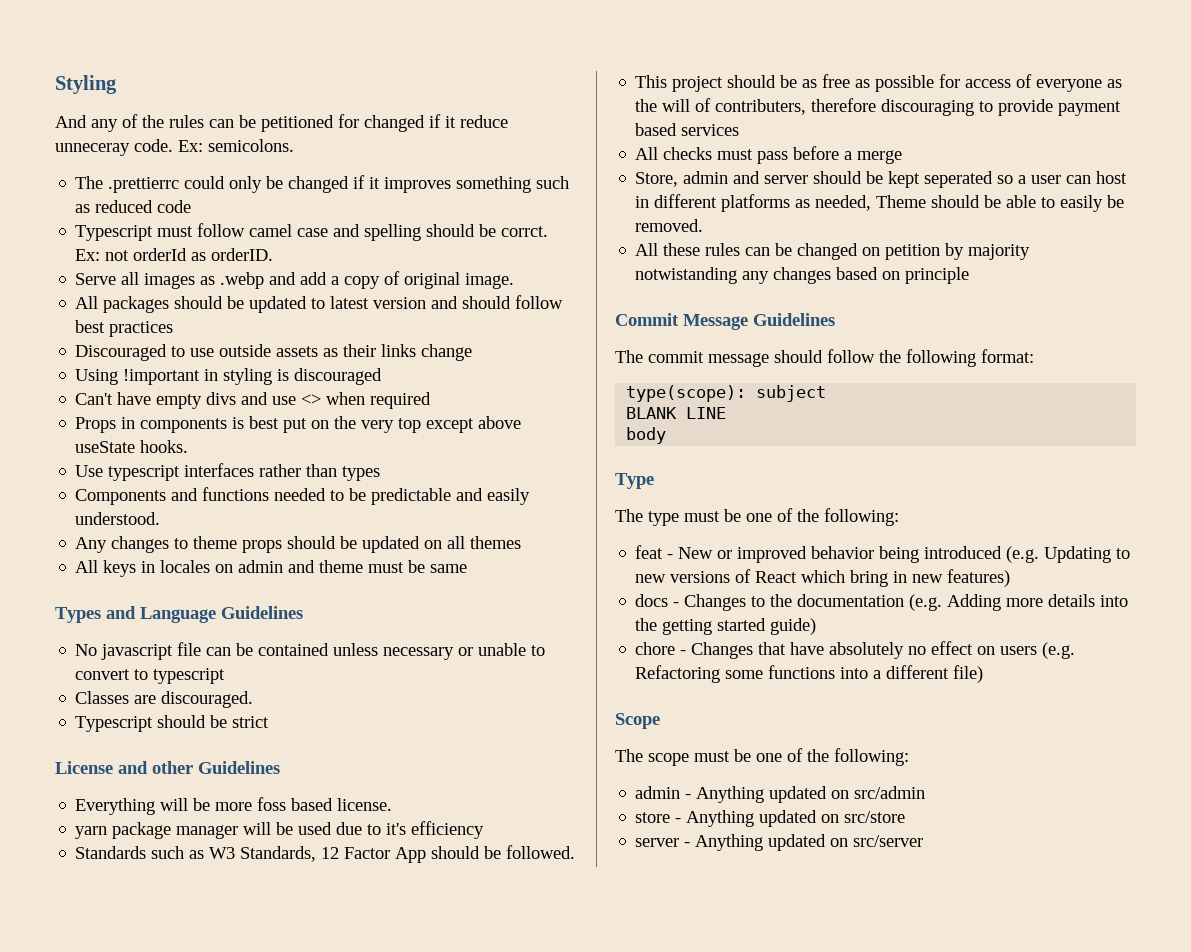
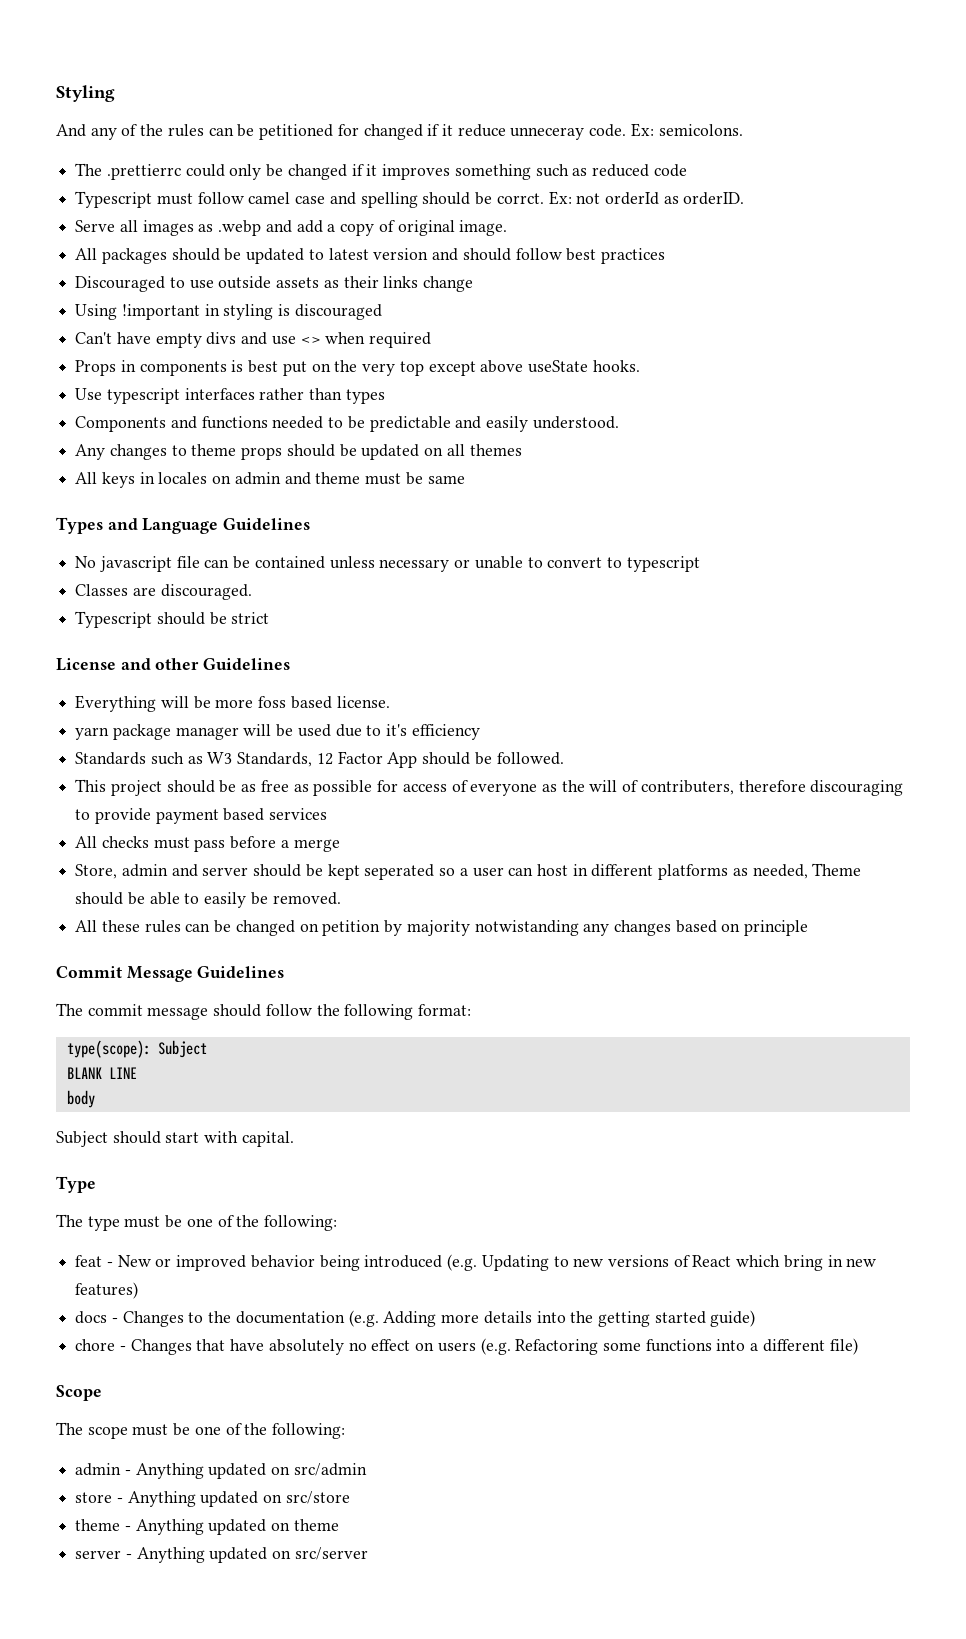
[756,385,827,402] subject -> [157,1040,207,1058] Subject
(667, 435) none -> [56,1131,294,1147] // Subject should start with capital.
(906, 817) none -> [75,1519,339,1535] // theme - Anything updated on theme

